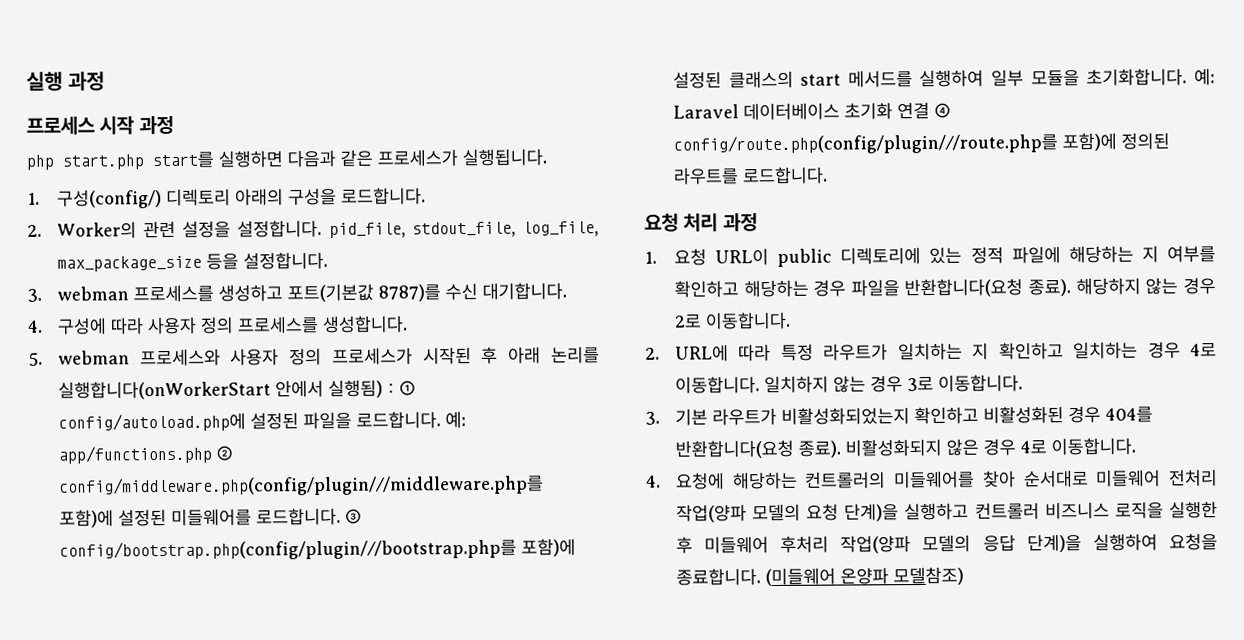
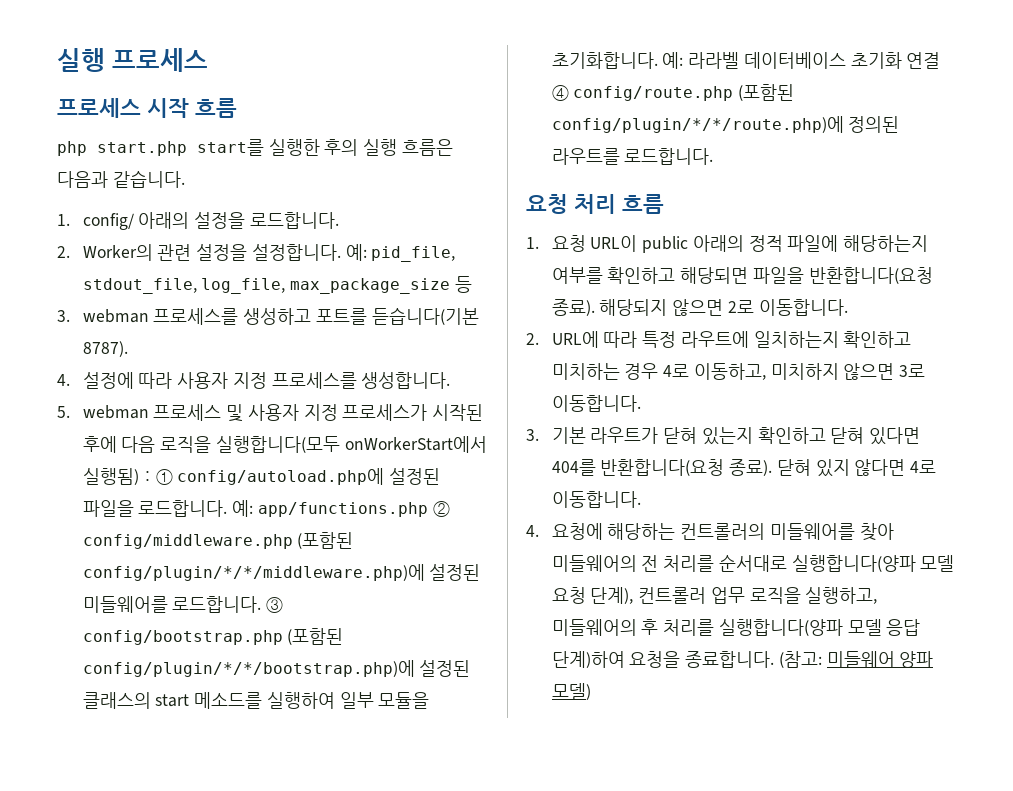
[26,71,105,91] 실행 과정 -> [57,48,208,72] 실행 프로세스
[138,115,174,135] 과정 -> [194,98,237,118] 흐름
[218,148,547,168] [27,187,337,209] 실행하면 다음과 같은 프로세스가 실행됩니다. // 1. 구성(config/) 디렉토리 아래의 구성을 -> [268,139,453,156] [57,170,185,188] [57,212,246,230] 실행한 후의 실행 흐름은 다음과 같습니다. // 1. config/ 아래의 설정을
(323, 228) none -> [345,244,367,261] 예:
[205,251,328,270] 등을 설정합니다. -> [454,276,472,293] 등
[286,282,567,303] [27,317,107,335] 포트(기본값 8787)를 수신 대기합니다. // 4. 구성에 -> [315,307,479,325] [82,341,128,357] [57,372,134,389] 포트를 듣습니다(기본 8787). // 4. 설정에
[199,316,234,334] 정의 -> [232,372,267,389] 지정
[139,346,600,367] [57,379,324,400] 프로세스와 사용자 정의 프로세스가 시작된 후 아래 논리를 실행합니다(onWorkerStart 안에서 -> [153,404,483,422] [82,436,487,453] 프로세스 및 사용자 지정 프로세스가 시작된 후에 다음 로직을 실행합니다(모두 onWorkerStart에서
[58,475,544,497] [58,509,114,528] config/middleware.php(config/plugin///middleware.php를 포함)에 -> [82,532,354,549] [82,564,425,581] config/middleware.php (포함된 config/plugin/*/*/middleware.php)에
[58,538,576,561] config/bootstrap.php(config/plugin///bootstrap.php를 포함)에 -> [82,628,344,645] [82,660,415,677] config/bootstrap.php (포함된 config/plugin/*/*/bootstrap.php)에
[847,70,913,88] 메서드를 -> [194,692,263,709] 메소드를
[672,104,739,119] Laravel -> [688,52,740,69] 라라벨
[672,132,1117,155] config/route.php(config/plugin///route.php를 포함)에 -> [573,84,795,101] [551,116,844,133] config/route.php (포함된 config/plugin/*/*/route.php)에
[722,213,758,232] 과정 -> [621,194,664,214] 흐름
[840,245,1216,265] [673,277,1216,298] 디렉토리에 있는 정적 파일에 해당하는 지 여부를 확인하고 해당하는 경우 파일을 반환합니다(요청 종료). 해당하지 않는 경우 -> [692,235,928,252] [551,267,933,284] [551,299,724,316] 아래의 정적 파일에 해당하는지 여부를 확인하고 해당되면 파일을 반환합니다(요청 종료). 해당되지 않으면
[823,341,1217,361] [674,375,903,394] 라우트가 일치하는 지 확인하고 일치하는 경우 4로 이동합니다. 일치하지 않는 경우 -> [680,331,912,348] [551,363,895,380] 라우트에 일치하는지 확인하고 미치하는 경우 4로 이동하고, 미치하지 않으면
[780,405,1153,425] [674,438,1016,459] 비활성화되었는지 확인하고 비활성화된 경우 404를 반환합니다(요청 종료). 비활성화되지 않은 경우 -> [663,427,920,445] [551,459,906,477] 닫혀 있는지 확인하고 닫혀 있다면 404를 반환합니다(요청 종료). 닫혀 있지 않다면
[1023,469,1218,488] [675,501,1218,523] [675,533,1218,554] [675,566,964,587] 순서대로 미들웨어 전처리 작업(양파 모델의 요청 단계)을 실행하고 컨트롤러 비즈니스 로직을 실행한 후 미들웨어 후처리 작업(양파 모델의 응답 단계)을 실행하여 요청을 종료합니다. (미들웨어 온양파 모델참조) -> [551,554,955,572] [551,587,878,604] [551,619,921,636] [551,651,934,668] [551,683,591,700] 미들웨어의 전 처리를 순서대로 실행합니다(양파 모델 요청 단계), 컨트롤러 업무 로직을 실행하고, 미들웨어의 후 처리를 실행합니다(양파 모델 응답 단계)하여 요청을 종료합니다. (참고: 미들웨어 양파 모델)

